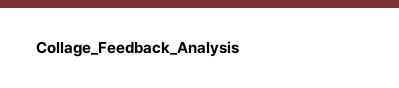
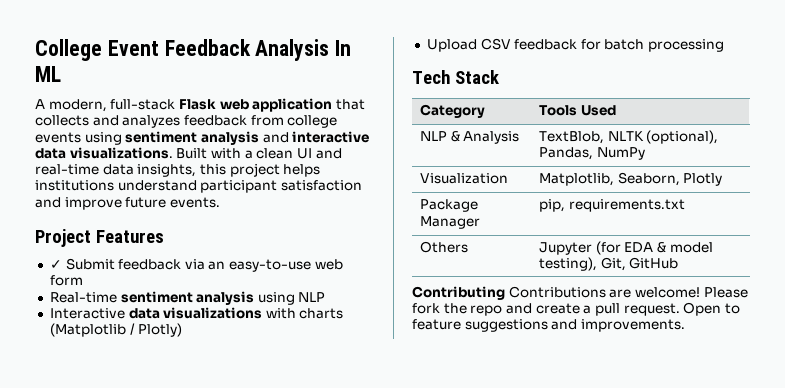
[36,41,239,57] Collage_Feedback_Analysis -> [35,39,352,61] [35,66,61,82] [35,98,365,112] [35,115,338,128] [35,131,370,145] [35,147,342,159] [35,163,321,177] [35,180,362,193] [35,197,220,210] [35,229,164,247] [49,258,343,272] [49,275,83,286] [49,291,326,305] [49,307,344,319] [49,323,183,337] [426,38,725,52] [412,70,499,84] [419,104,485,118] [538,105,616,116] [419,131,520,144] [538,130,719,144] [538,147,645,160] [419,173,508,184] [538,172,723,186] [419,199,478,212] [419,216,480,229] [538,199,685,212] [419,241,468,253] [538,241,713,255] [538,257,679,271] [412,286,748,300] [412,302,740,316] [412,319,685,332] College Event Feedback Analysis In ML // A modern, full-stack Flask web application that collects and analyzes feedback from college events using sentiment analysis and interactive data visualizations. Built with a clean UI and real-time data insights, this project helps institutions understand participant satisfaction and improve future events. // Project Features // ✓ Submit feedback via an easy-to-use web form // Real-time sentiment analysis using NLP // Interactive data visualizations with charts (Matplotlib / Plotly) // Upload CSV feedback for batch processing // Tech Stack // Category | Tools Used // NLP & Analysis | TextBlob, NLTK (optional), Pandas, NumPy // Visualization | Matplotlib, Seaborn, Plotly // Package Manager | pip, requirements.txt // Others | Jupyter (for EDA & model testing), Git, GitHub // Contributing Contributions are welcome! Please fork the repo and create a pull request. Open to feature suggestions and improvements.

